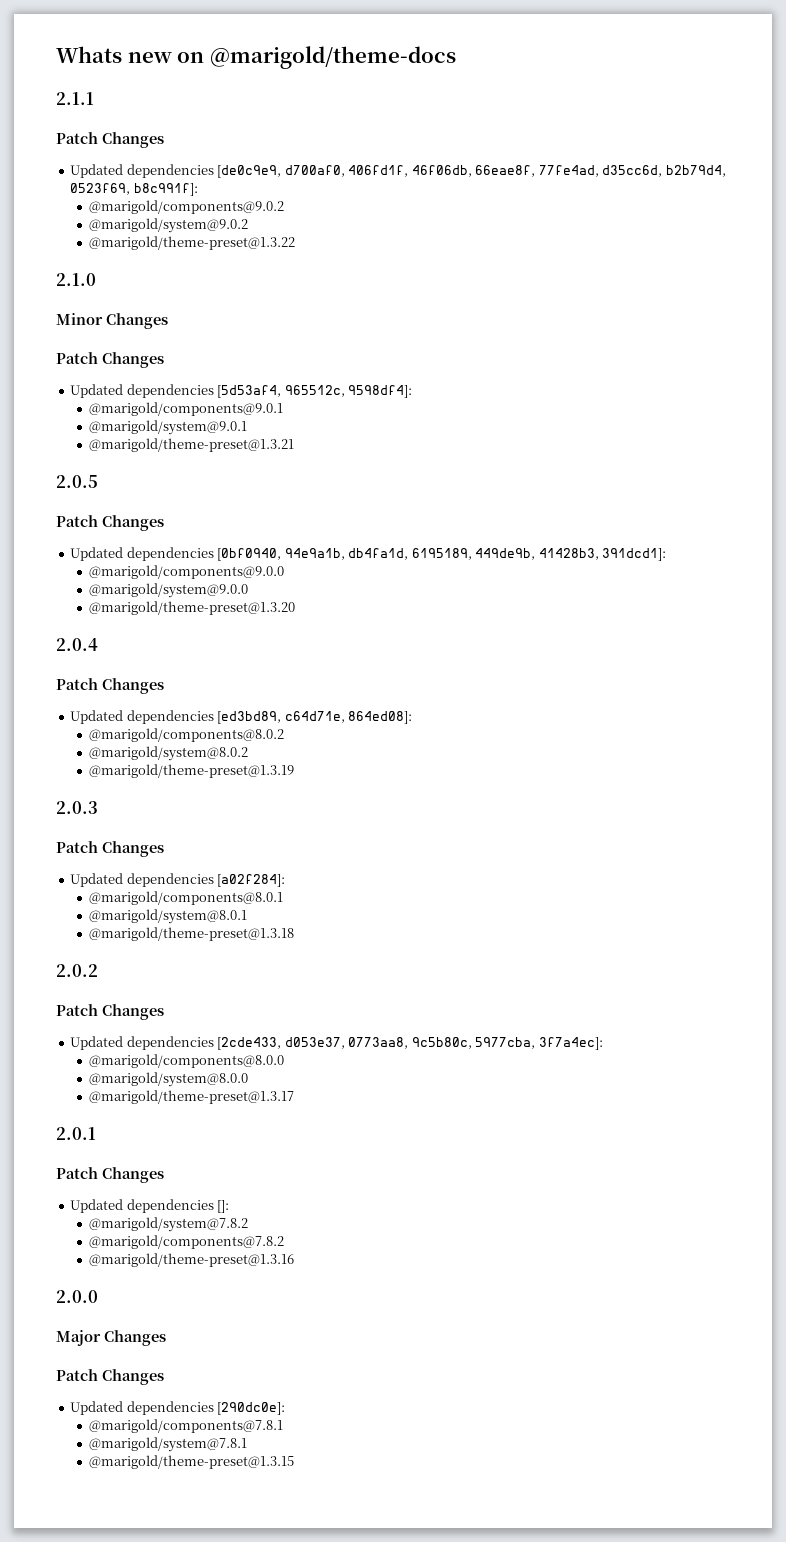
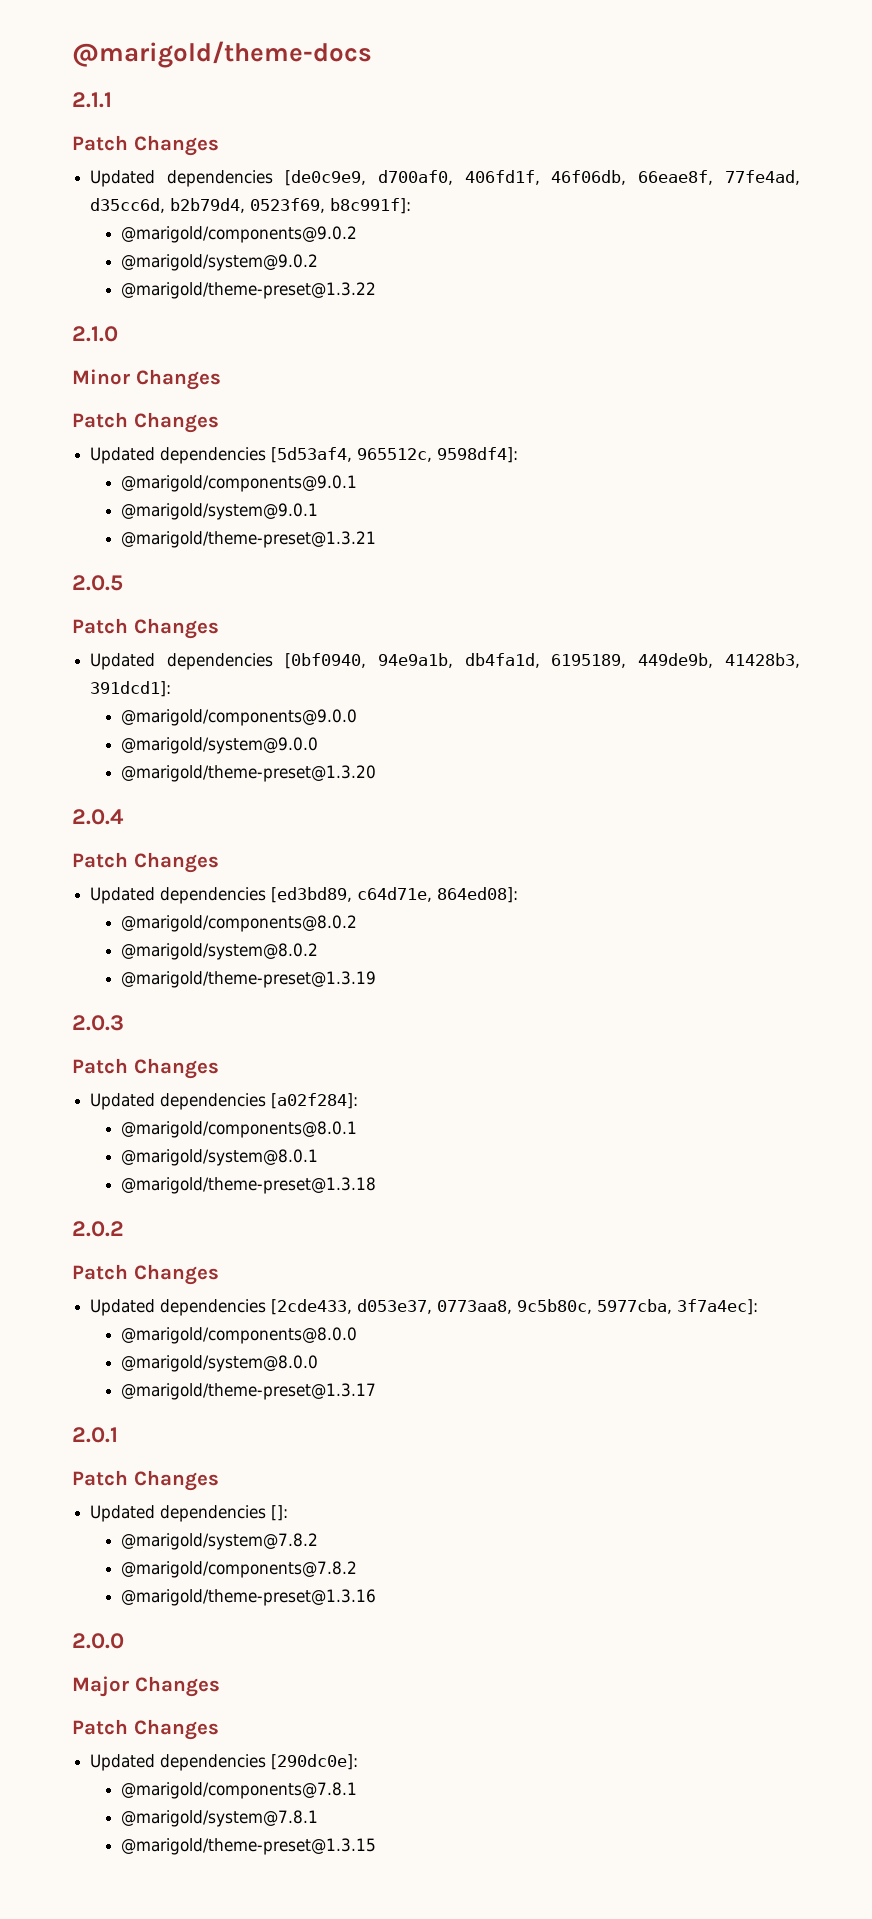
[56,46,205,63] Whats new on -> (72, 54) none

